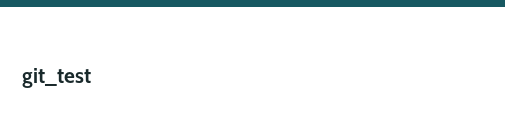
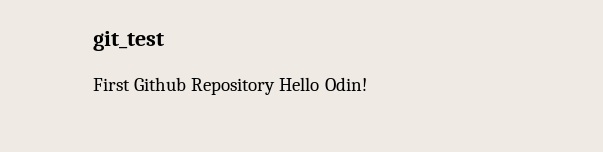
(91, 78) none -> [93,77,367,95] // First Github Repository Hello Odin!

